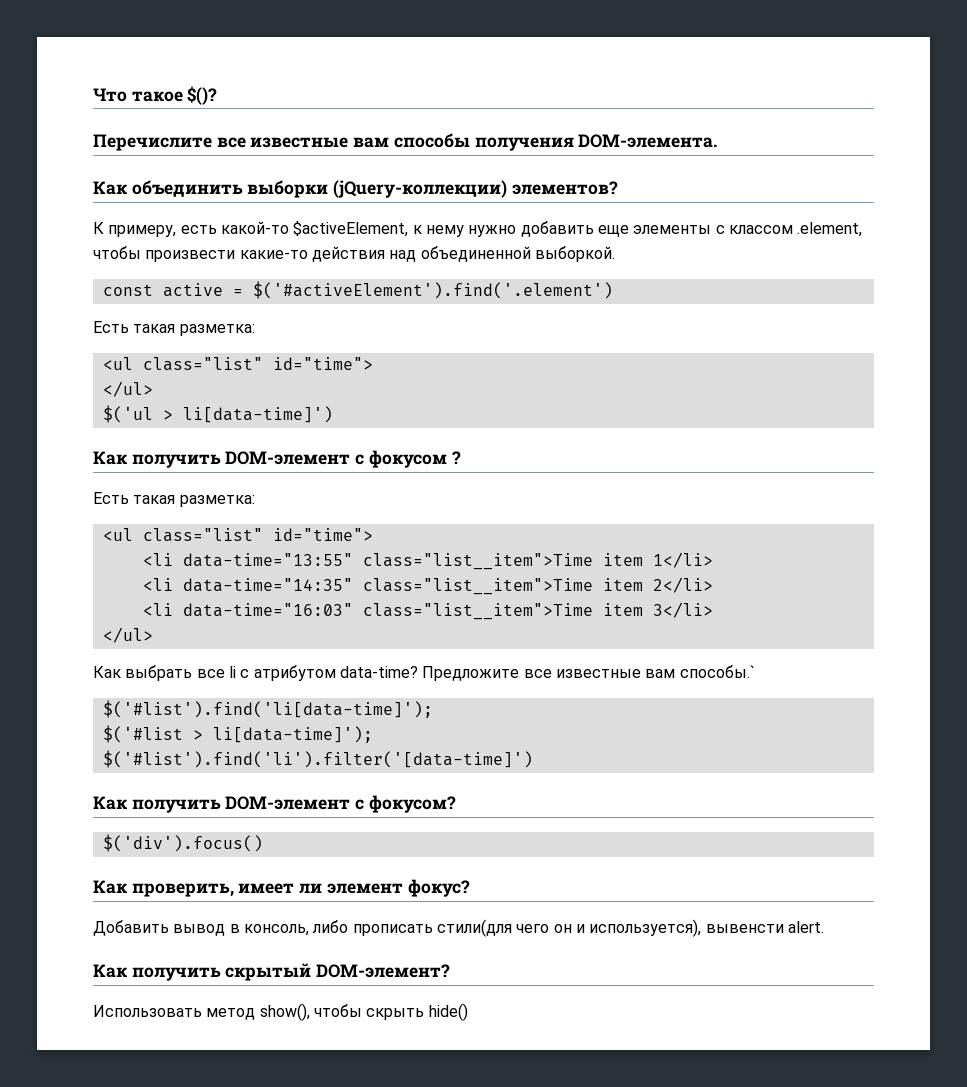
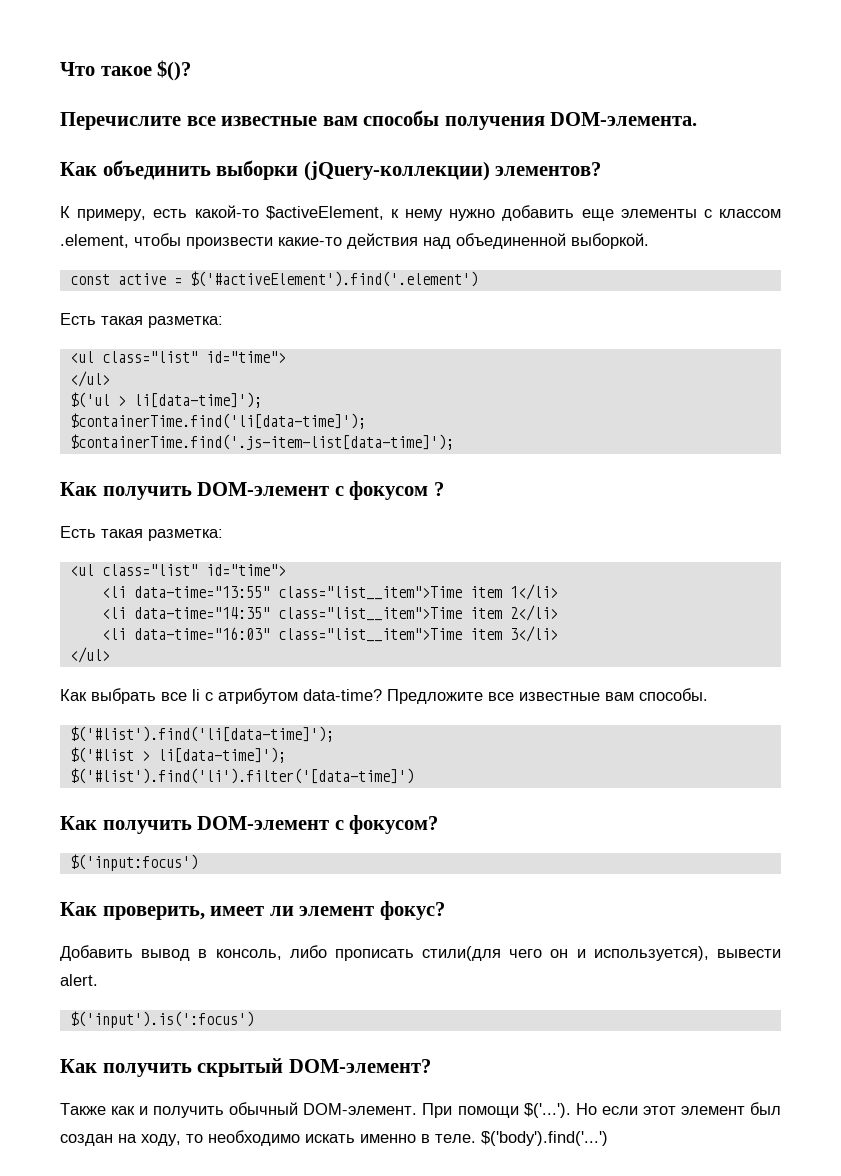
[182,406,333,423] li[data-time]') -> [133,392,262,408] [69,413,366,429] [69,434,454,450] li[data-time]'); // $containerTime.find('li[data-time]'); // $containerTime.find('.js-item-list[data-time]');
[679,665,755,678] способы.` -> [639,688,708,701] способы.
[102,834,263,852] $('div').focus() -> [69,854,198,871] $('input:focus')
[705,924,784,933] вывенсти -> [716,949,781,958] вывести
(824, 927) none -> [69,1011,254,1028] // $('input').is(':focus')
[93,1003,468,1021] Использовать метод show(), чтобы скрыть hide() -> [60,1102,782,1118] [60,1130,608,1146] Также как и получить обычный DOM-элемент. При помощи $('...'). Но если этот элемент был создан на ходу, то необходимо искать именно в теле. $('body').find('...')

